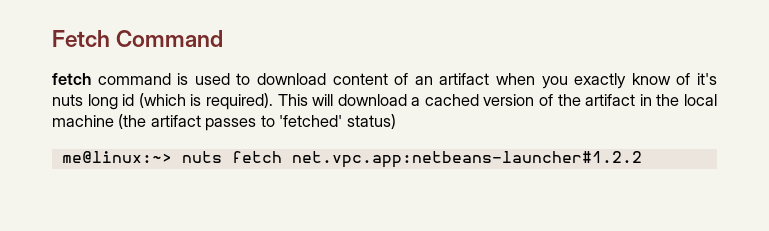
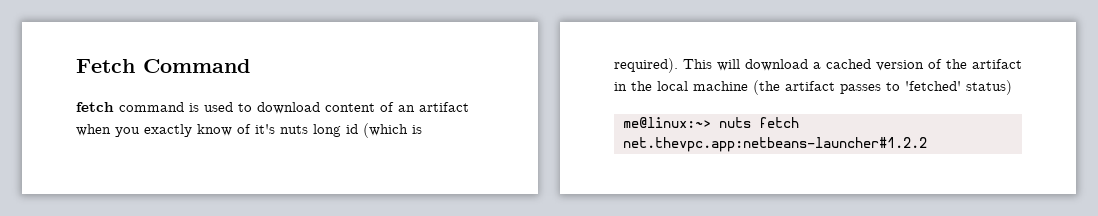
[291,151,642,168] net.vpc.app:netbeans-launcher#1.2.2 -> [623,137,927,152] net.thevpc.app:netbeans-launcher#1.2.2

